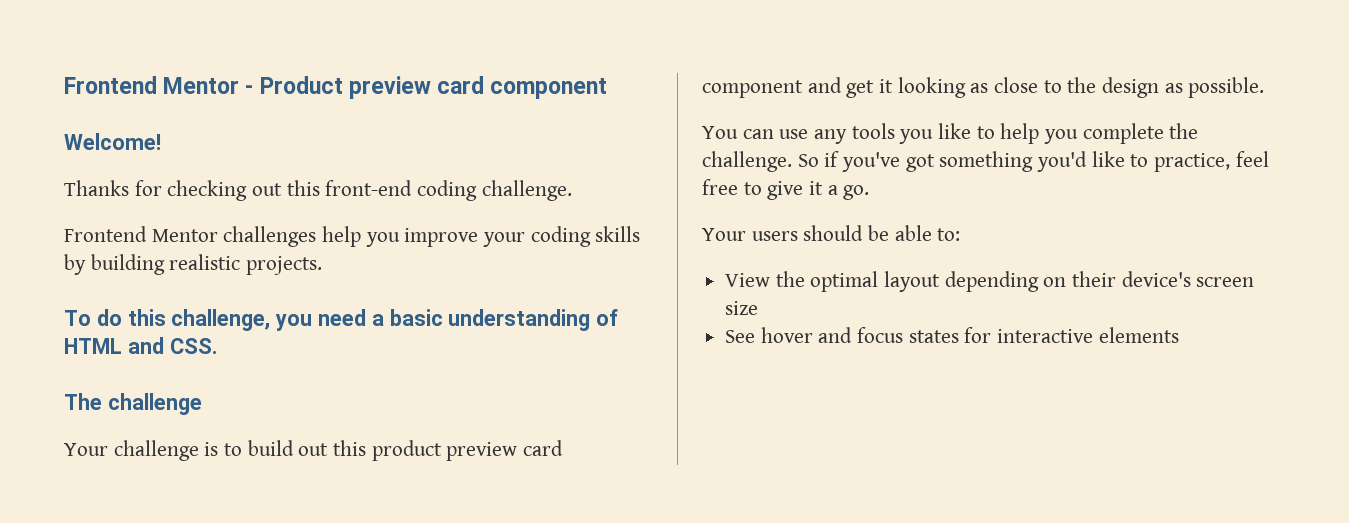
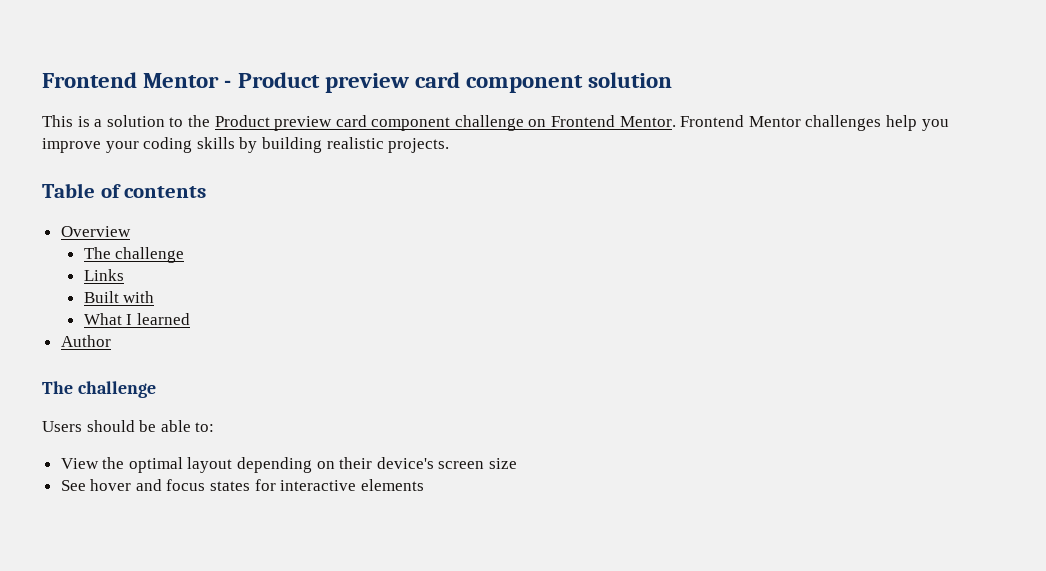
[64,133,161,150] [64,180,572,201] // Welcome! // Thanks for checking out this front-end coding challenge. // -> [588,72,673,88] [42,115,676,131] solution // This is a solution to the Product preview card component challenge on Frontend Mentor.
[64,309,619,331] [64,337,218,354] [64,393,202,415] [64,440,564,461] [702,77,1265,98] [702,123,1199,144] [702,151,1269,172] [702,179,870,200] [702,228,798,241] To do this challenge, you need a basic understanding of HTML and CSS. // The challenge // Your challenge is to build out this product preview card component and get it looking as close to the design as possible. // You can use any tools you like to help you complete the challenge. So if you've got something you'd like to practice, feel free to give it a go. // Your users -> [42,183,207,198] [60,226,131,237] [83,247,185,263] [83,269,124,281] [83,291,155,303] [83,313,190,325] [60,335,111,347] [42,381,156,398] [42,421,82,432] Table of contents // Overview // The challenge // Links // Built with // What I learned // Author // The challenge // Users

